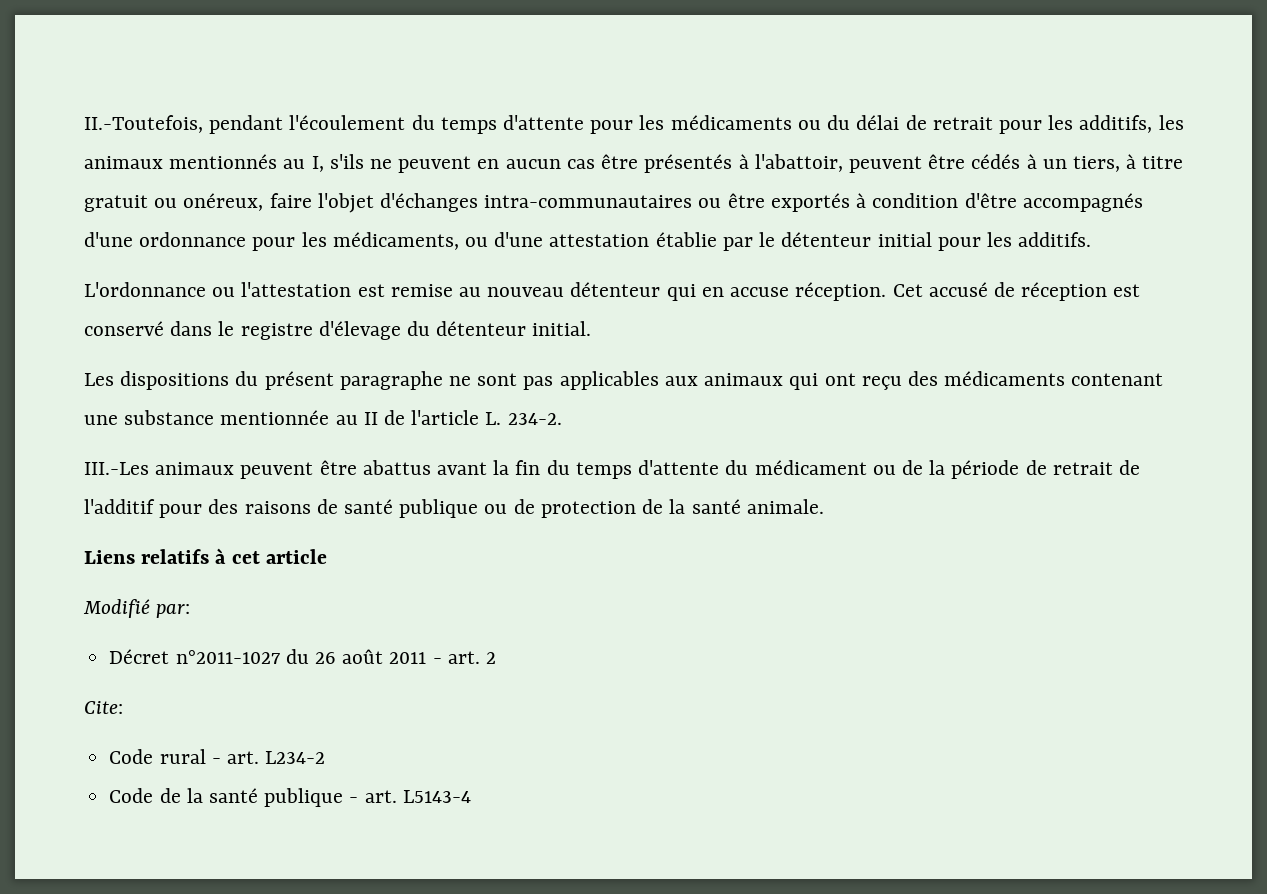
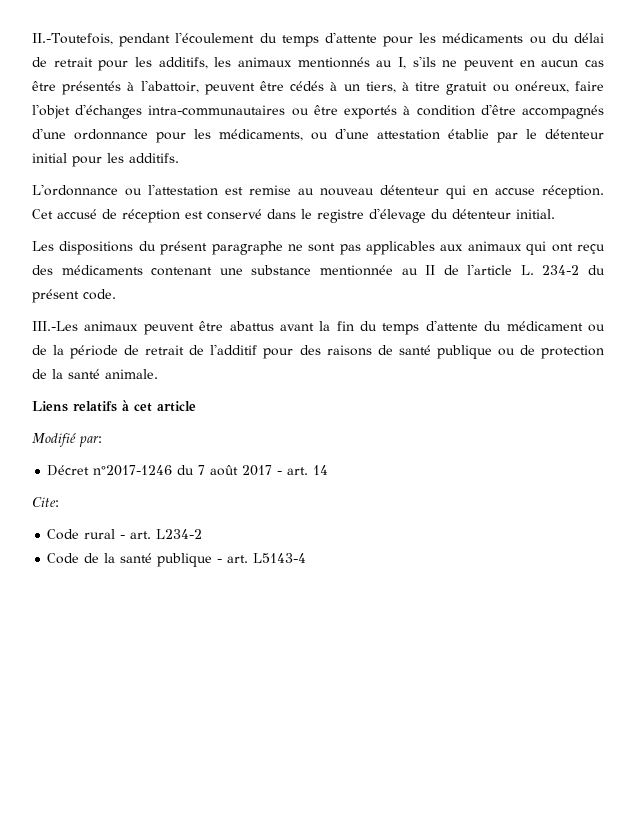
[507,413,562,425] 234-2. -> [542,265,605,275] [32,289,116,303] 234-2 du présent code.
[175,649,496,664] n°2011-1027 du 26 août 2011 - art. 2 -> [93,465,329,476] n°2017-1246 du 7 août 2017 - art. 14

